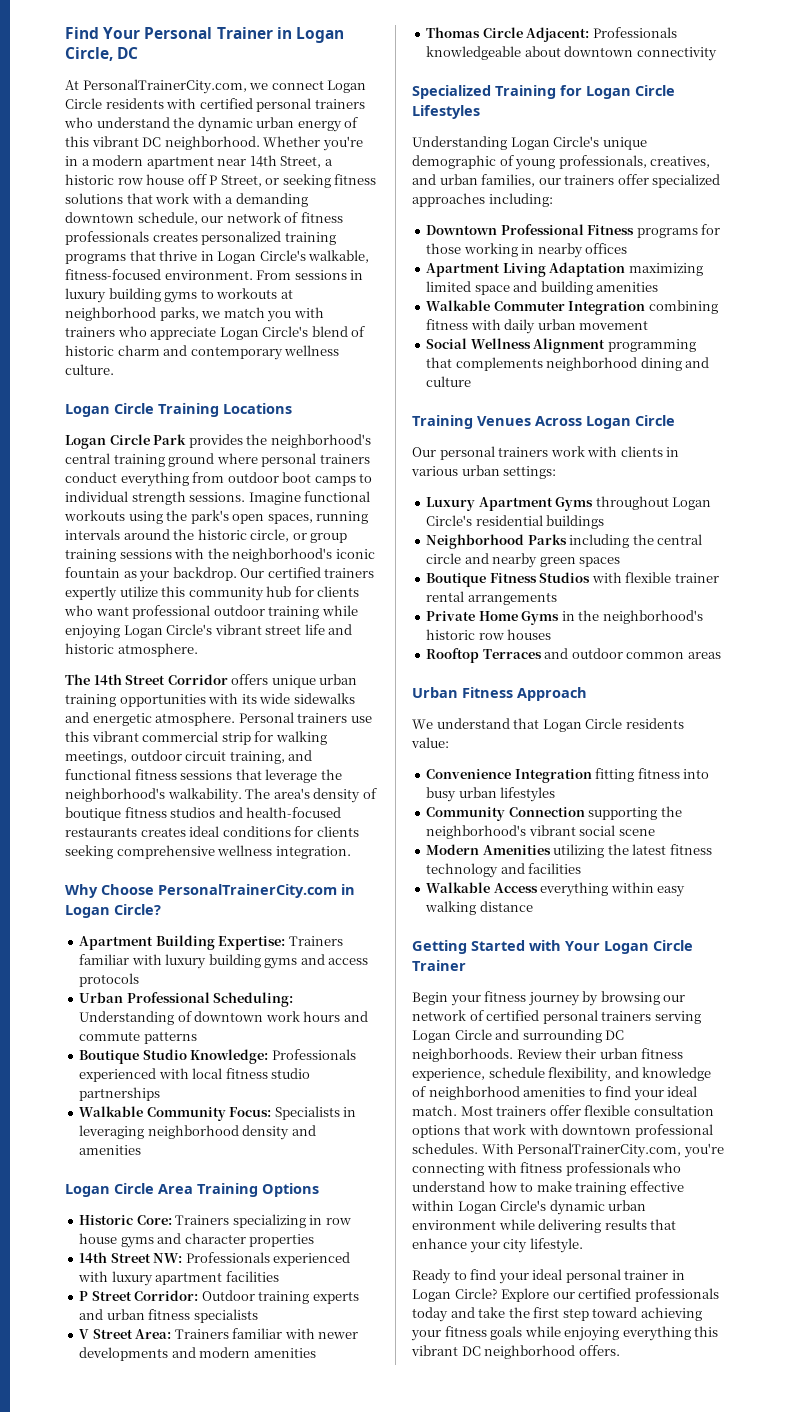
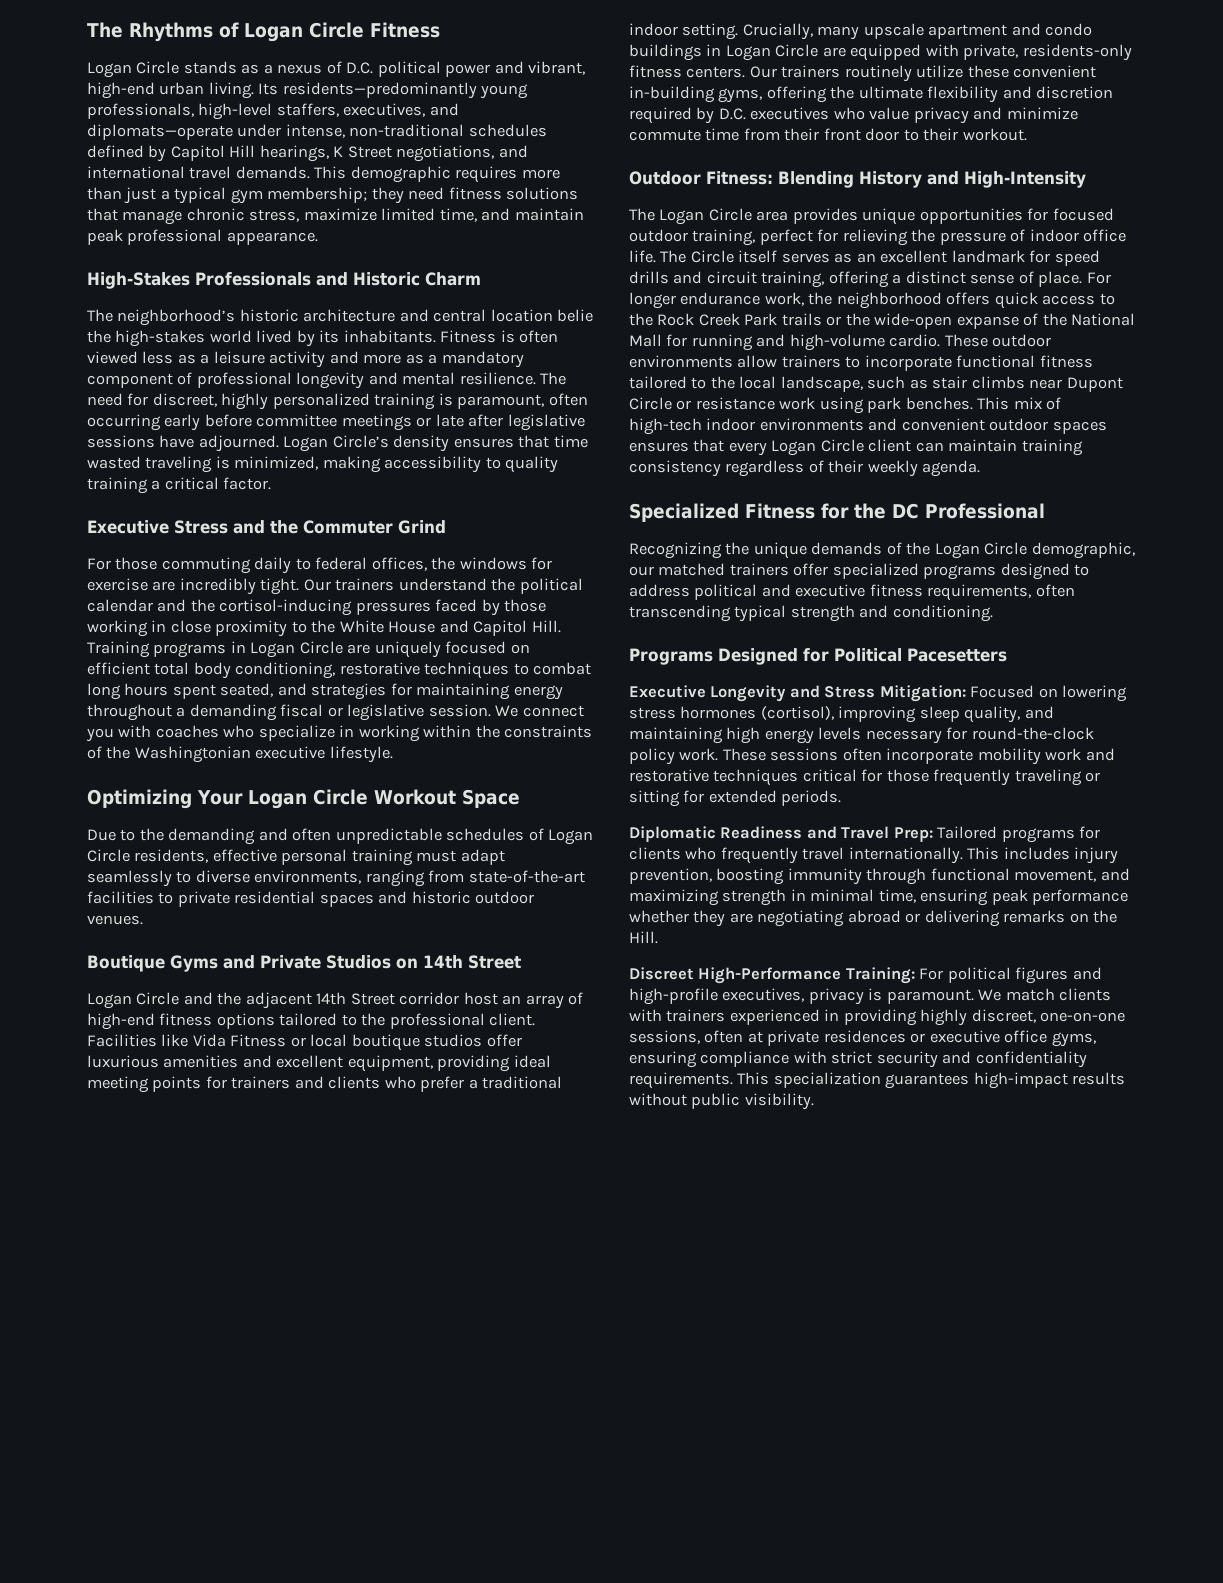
[65,27,344,43] [65,47,139,61] [65,79,367,94] [65,98,365,112] [64,117,359,132] [65,136,363,151] [65,155,333,169] [65,174,377,188] [65,193,308,207] [65,212,343,225] [65,231,336,245] [65,250,370,264] [65,269,364,280] [65,288,293,303] [65,307,324,322] [65,326,366,340] [65,345,340,360] [65,364,114,375] [65,403,292,417] [65,434,371,449] [65,453,370,467] [65,472,373,487] [65,491,371,505] [64,510,369,524] [65,529,348,543] [65,548,375,562] [65,567,375,582] [65,586,360,601] [64,605,358,619] [65,624,353,639] [65,643,198,657] [65,674,358,688] [65,693,355,707] [65,712,372,726] [65,731,327,745] [65,750,313,764] [65,769,342,783] [65,788,377,803] [65,807,342,821] [65,826,359,837] [65,845,351,859] [65,884,355,898] [65,904,161,918] [79,935,343,950] [79,954,369,969] [79,973,140,987] [79,992,294,1007] [79,1011,368,1025] [79,1031,197,1044] [79,1049,356,1064] [79,1068,311,1082] [79,1087,161,1101] [79,1106,357,1121] [79,1125,316,1140] [79,1145,142,1155] [65,1183,319,1197] [79,1214,351,1228] [79,1233,315,1248] [79,1252,351,1266] [78,1271,279,1286] [79,1290,359,1304] [79,1309,258,1323] [79,1328,359,1339] [79,1347,316,1361] [426,27,677,42] [426,46,717,61] [412,85,675,99] [412,105,480,119] [412,136,647,150] [412,155,711,170] [412,174,721,188] [412,193,553,207] [426,224,721,238] [426,243,628,258] [426,262,703,277] [426,281,659,295] [426,300,718,315] [426,319,649,334] [426,338,696,353] [426,357,710,371] [426,376,472,387] [412,415,675,429] [412,446,680,460] [411,465,557,479] [426,496,712,511] [426,515,605,529] [426,534,703,549] [426,553,621,568] [426,572,719,587] [426,591,557,605] [426,610,703,625] [426,629,552,640] [426,648,721,663] [412,687,587,701] [412,718,684,732] [411,737,449,748] [426,768,710,783] [426,787,556,802] [426,806,682,821] [426,825,655,839] [426,844,712,858] [426,863,582,878] [426,882,686,897] [425,901,533,915] [412,940,693,954] [412,960,466,971] [412,991,686,1006] [412,1010,701,1024] [412,1029,625,1043] [412,1048,684,1062] [412,1067,712,1082] [412,1086,698,1101] [412,1105,714,1116] [412,1124,713,1138] [412,1143,724,1158] [412,1162,682,1176] [412,1181,684,1195] [411,1200,647,1215] [412,1219,677,1233] [412,1238,583,1253] [412,1269,685,1284] [412,1288,719,1302] [412,1307,702,1322] [411,1326,719,1341] [411,1345,620,1359] Find Your Personal Trainer in Logan Circle, DC // At PersonalTrainerCity.com, we connect Logan Circle residents with certified personal trainers who understand the dynamic urban energy of this vibrant DC neighborhood. Whether you're in a modern apartment near 14th Street, a historic row house off P Street, or seeking fitness solutions that work with a demanding downtown schedule, our network of fitness professionals creates personalized training programs that thrive in Logan Circle's walkable, fitness-focused environment. From sessions in luxury building gyms to workouts at neighborhood parks, we match you with trainers who appreciate Logan Circle's blend of historic charm and contemporary wellness culture. // Logan Circle Training Locations // Logan Circle Park provides the neighborhood's central training ground where personal trainers conduct everything from outdoor boot camps to individual strength sessions. Imagine functional workouts using the park's open spaces, running intervals around the historic circle, or group training sessions with the neighborhood's iconic fountain as your backdrop. Our certified trainers expertly utilize this community hub for clients who want professional outdoor training while enjoying Logan Circle's vibrant street life and historic atmosphere. // The 14th Street Corridor offers unique urban training opportunities with its wide sidewalks and energetic atmosphere. Personal trainers use this vibrant commercial strip for walking meetings, outdoor circuit training, and functional fitness sessions that leverage the neighborhood's walkability. The area's density of boutique fitness studios and health-focused restaurants creates ideal conditions for clients seeking comprehensive wellness integration. // Why Choose PersonalTrainerCity.com in Logan Circle? // Apartment Building Expertise: Trainers familiar with luxury building gyms and access protocols // Urban Professional Scheduling: Understanding of downtown work hours and commute patterns // Boutique Studio Knowledge: Professionals experienced with local fitness studio partnerships // Walkable Community Focus: Specialists in leveraging neighborhood density and amenities // Logan Circle Area Training Options // Historic Core: Trainers specializing in row house gyms and character properties // 14th Street NW: Professionals experienced with luxury apartment facilities // P Street Corridor: Outdoor training experts and urban fitness specialists // V Street Area: Trainers familiar with newer developments and modern amenities // Thomas Circle Adjacent: Professionals knowledgeable about downtown connectivity // Specialized Training for Logan Circle Lifestyles // Understanding Logan Circle's unique demographic of young professionals, creatives, and urban families, our trainers offer specialized approaches including: // Downtown Professional Fitness programs for those working in nearby offices // Apartment Living Adaptation maximizing limited space and building amenities // Walkable Commuter Integration combining fitness with daily urban movement // Social Wellness Alignment programming that complements neighborhood dining and culture // Training Venues Across Logan Circle // Our personal trainers work with clients in various urban settings: // Luxury Apartment Gyms throughout Logan Circle's residential buildings // Neighborhood Parks including the central circle and nearby green spaces // Boutique Fitness Studios with flexible trainer rental arrangements // Private Home Gyms in the neighborhood's historic row houses // Rooftop Terraces and outdoor common areas // Urban Fitness Approach // We understand that Logan Circle residents value: // Convenience Integration fitting fitness into busy urban lifestyles // Community Connection supporting the neighborhood's vibrant social scene // Modern Amenities utilizing the latest fitness technology and facilities // Walkable Access everything within easy walking distance // Getting Started with Your Logan Circle Trainer // Begin your fitness journey by browsing our network of certified personal trainers serving Logan Circle and surrounding DC neighborhoods. Review their urban fitness experience, schedule flexibility, and knowledge of neighborhood amenities to find your ideal match. Most trainers offer flexible consultation options that work with downtown professional schedules. With PersonalTrainerCity.com, you're connecting with fitness professionals who understand how to make training effective within Logan Circle's dynamic urban environment while delivering results that enhance your city lifestyle. // Ready to find your ideal personal trainer in Logan Circle? Explore our certified professionals today and take the first step toward achieving your fitness goals while enjoying everything this vibrant DC neighborhood offers. -> [87,22,440,42] [87,61,586,78] [87,82,529,99] [87,103,459,120] [87,124,547,140] [87,145,528,162] [87,166,560,183] [87,187,579,204] [87,208,584,225] [87,229,318,245] [87,272,481,289] [87,309,594,326] [87,330,559,347] [87,351,524,368] [87,372,567,389] [87,393,588,410] [87,414,585,431] [87,435,588,452] [87,456,559,473] [87,477,272,494] [87,520,446,534] [87,557,553,574] [87,578,583,595] [87,599,547,616] [87,620,561,637] [87,641,530,658] [87,662,592,679] [87,683,563,700] [87,704,584,721] [86,725,593,742] [87,746,393,763] [87,789,520,809] [87,828,594,845] [87,849,505,866] [87,870,585,887] [87,891,535,907] [87,915,143,925] [87,955,521,972] [87,992,584,1009] [87,1013,536,1030] [87,1034,522,1051] [87,1055,551,1072] [87,1076,563,1093] [629,23,1093,40] [629,44,1132,61] [629,65,1097,82] [629,86,1114,103] [629,107,1078,124] [629,128,1027,141] [629,171,1086,188] [629,208,1114,225] [629,229,1127,246] [629,250,1100,266] [629,271,1111,288] [629,292,1115,309] [629,313,1136,329] [629,334,1052,351] [629,355,1093,371] [629,376,1123,392] [629,397,1062,414] [629,418,1107,435] [629,439,1083,456] [629,460,981,477] [629,503,1045,522] [629,542,1135,559] [629,563,1090,580] [629,584,1075,601] [629,605,993,622] [629,648,1007,665] [629,685,1128,702] [629,706,1054,723] [629,727,1094,744] [629,748,1115,765] [629,769,1101,786] [629,790,842,807] [629,826,1101,843] [629,847,1119,864] [629,868,1130,885] [629,889,1129,906] [629,910,1118,927] [629,931,658,944] [629,967,1102,984] [629,988,1112,1005] [629,1009,1126,1026] [629,1030,1096,1047] [629,1051,1087,1068] [629,1072,1126,1089] [629,1093,814,1110] The Rhythms of Logan Circle Fitness // Logan Circle stands as a nexus of D.C. political power and vibrant, high-end urban living. Its residents—predominantly young professionals, high-level staffers, executives, and diplomats—operate under intense, non-traditional schedules defined by Capitol Hill hearings, K Street negotiations, and international travel demands. This demographic requires more than just a typical gym membership; they need fitness solutions that manage chronic stress, maximize limited time, and maintain peak professional appearance. // High-Stakes Professionals and Historic Charm // The neighborhood’s historic architecture and central location belie the high-stakes world lived by its inhabitants. Fitness is often viewed less as a leisure activity and more as a mandatory component of professional longevity and mental resilience. The need for discreet, highly personalized training is paramount, often occurring early before committee meetings or late after legislative sessions have adjourned. Logan Circle’s density ensures that time wasted traveling is minimized, making accessibility to quality training a critical factor. // Executive Stress and the Commuter Grind // For those commuting daily to federal offices, the windows for exercise are incredibly tight. Our trainers understand the political calendar and the cortisol-inducing pressures faced by those working in close proximity to the White House and Capitol Hill. Training programs in Logan Circle are uniquely focused on efficient total body conditioning, restorative techniques to combat long hours spent seated, and strategies for maintaining energy throughout a demanding fiscal or legislative session. We connect you with coaches who specialize in working within the constraints of the Washingtonian executive lifestyle. // Optimizing Your Logan Circle Workout Space // Due to the demanding and often unpredictable schedules of Logan Circle residents, effective personal training must adapt seamlessly to diverse environments, ranging from state-of-the-art facilities to private residential spaces and historic outdoor venues. // Boutique Gyms and Private Studios on 14th Street // Logan Circle and the adjacent 14th Street corridor host an array of high-end fitness options tailored to the professional client. Facilities like Vida Fitness or local boutique studios offer luxurious amenities and excellent equipment, providing ideal meeting points for trainers and clients who prefer a traditional indoor setting. Crucially, many upscale apartment and condo buildings in Logan Circle are equipped with private, residents-only fitness centers. Our trainers routinely utilize these convenient in-building gyms, offering the ultimate flexibility and discretion required by D.C. executives who value privacy and minimize commute time from their front door to their workout. // Outdoor Fitness: Blending History and High-Intensity // The Logan Circle area provides unique opportunities for focused outdoor training, perfect for relieving the pressure of indoor office life. The Circle itself serves as an excellent landmark for speed drills and circuit training, offering a distinct sense of place. For longer endurance work, the neighborhood offers quick access to the Rock Creek Park trails or the wide-open expanse of the National Mall for running and high-volume cardio. These outdoor environments allow trainers to incorporate functional fitness tailored to the local landscape, such as stair climbs near Dupont Circle or resistance work using park benches. This mix of high-tech indoor environments and convenient outdoor spaces ensures that every Logan Circle client can maintain training consistency regardless of their weekly agenda. // Specialized Fitness for the DC Professional // Recognizing the unique demands of the Logan Circle demographic, our matched trainers offer specialized programs designed to address political and executive fitness requirements, often transcending typical strength and conditioning. // Programs Designed for Political Pacesetters // Executive Longevity and Stress Mitigation: Focused on lowering stress hormones (cortisol), improving sleep quality, and maintaining high energy levels necessary for round-the-clock policy work. These sessions often incorporate mobility work and restorative techniques critical for those frequently traveling or sitting for extended periods. // Diplomatic Readiness and Travel Prep: Tailored programs for clients who frequently travel internationally. This includes injury prevention, boosting immunity through functional movement, and maximizing strength in minimal time, ensuring peak performance whether they are negotiating abroad or delivering remarks on the Hill. // Discreet High-Performance Training: For political figures and high-profile executives, privacy is paramount. We match clients with trainers experienced in providing highly discreet, one-on-one sessions, often at private residences or executive office gyms, ensuring compliance with strict security and confidentiality requirements. This specialization guarantees high-impact results without public visibility.

